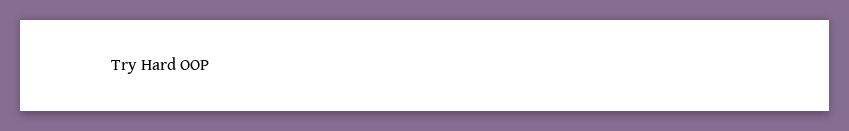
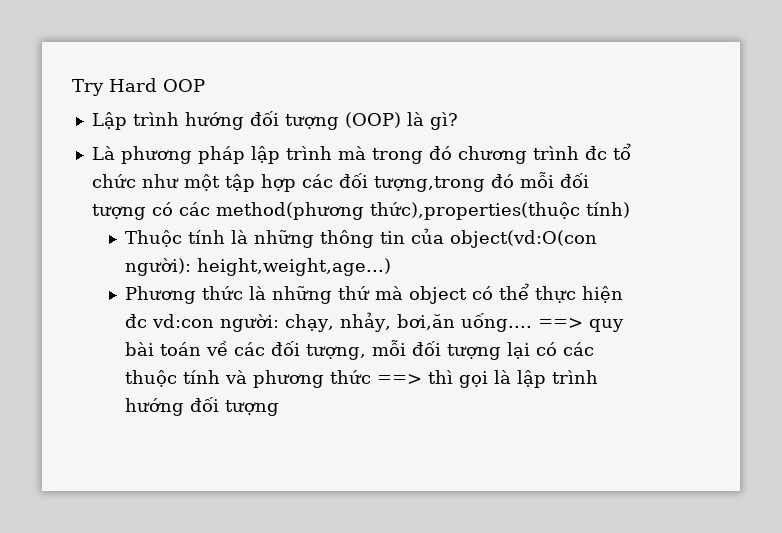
(210, 65) none -> [91,111,458,130] [91,143,631,164] [91,172,589,192] [91,202,630,220] [125,228,598,248] [125,258,392,276] [125,283,624,304] [125,312,625,332] [125,340,595,360] [125,370,599,388] [125,397,280,416] // Lập trình hướng đối tượng (OOP) là gì? // Là phương pháp lập trình mà trong đó chương trình đc tổ chức như một tập hợp các đối tượng,trong đó mỗi đối tượng có các method(phương thức),properties(thuộc tính) // Thuộc tính là những thông tin của object(vd:O(con người): height,weight,age...) // Phương thức là những thứ mà object có thể thực hiện đc vd:con người: chạy, nhảy, bơi,ăn uống.... ==> quy bài toán về các đối tượng, mỗi đối tượng lại có các thuộc tính và phương thức ==> thì gọi là lập trình hướng đối tượng

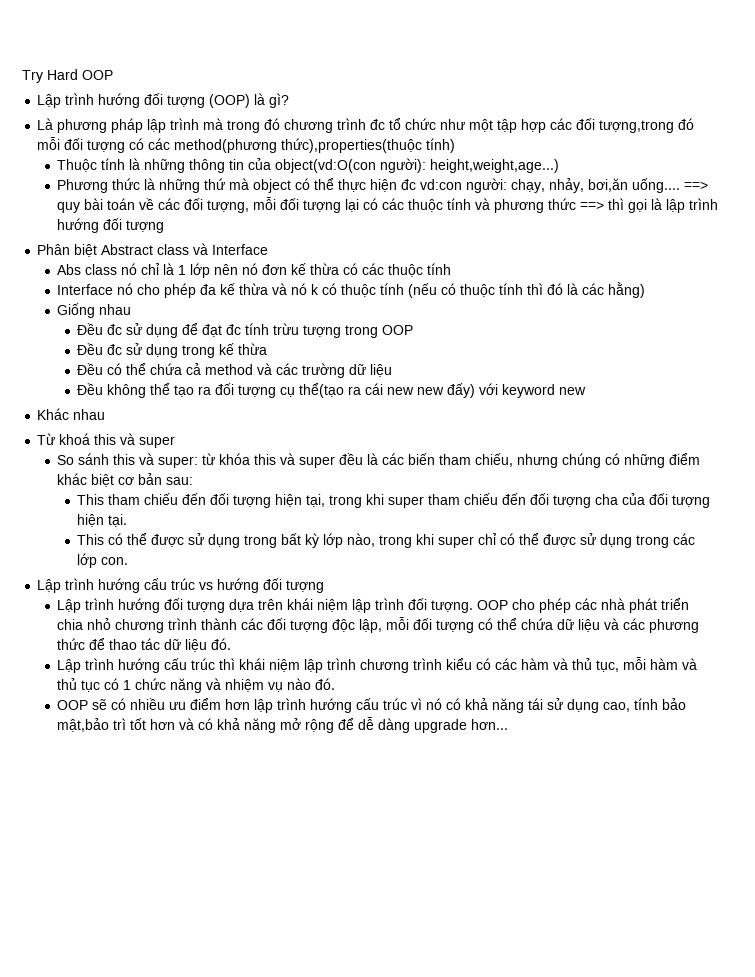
(280, 408) none -> [37,243,269,257] [57,263,452,278] [57,282,646,298] [57,303,132,318] [77,323,414,338] [77,343,268,358] [77,363,393,378] [77,383,587,398] [37,408,106,420] [37,433,176,448] [57,453,701,468] [57,473,194,487] [77,493,711,508] [77,514,128,527] [77,533,696,548] [77,553,129,568] [37,578,325,593] [57,598,690,613] [57,617,700,633] [57,638,232,652] [57,657,698,673] [57,678,336,693] [57,698,687,713] [57,717,509,733] // Phân biệt Abstract class và Interface // Abs class nó chỉ là 1 lớp nên nó đơn kế thừa có các thuộc tính // Interface nó cho phép đa kế thừa và nó k có thuộc tính (nếu có thuộc tính thì đó là các hằng) // Giống nhau // Đều đc sử dụng để đạt đc tính trừu tượng trong OOP // Đều đc sử dụng trong kế thừa // Đều có thể chứa cả method và các trường dữ liệu // Đều không thể tạo ra đối tượng cụ thể(tạo ra cái new new đấy) với keyword new // Khác nhau // Từ khoá this và super // So sánh this và super: từ khóa this và super đều là các biến tham chiếu, nhưng chúng có những điểm khác biệt cơ bản sau: // This tham chiếu đến đối tượng hiện tại, trong khi super tham chiếu đến đối tượng cha của đối tượng hiện tại. // This có thể được sử dụng trong bất kỳ lớp nào, trong khi super chỉ có thể được sử dụng trong các lớp con. // Lập trình hướng cấu trúc vs hướng đối tượng // Lập trình hướng đối tượng dựa trên khái niệm lập trình đối tượng. OOP cho phép các nhà phát triển chia nhỏ chương trình thành các đối tượng độc lập, mỗi đối tượng có thể chứa dữ liệu và các phương thức để thao tác dữ liệu đó. // Lập trình hướng cấu trúc thì khái niệm lập trình chương trình kiểu có các hàm và thủ tục, mỗi hàm và thủ tục có 1 chức năng và nhiệm vụ nào đó. // OOP sẽ có nhiều ưu điểm hơn lập trình hướng cấu trúc vì nó có khả năng tái sử dụng cao, tính bảo mật,bảo trì tốt hơn và có khả năng mở rộng để dễ dàng upgrade hơn...

